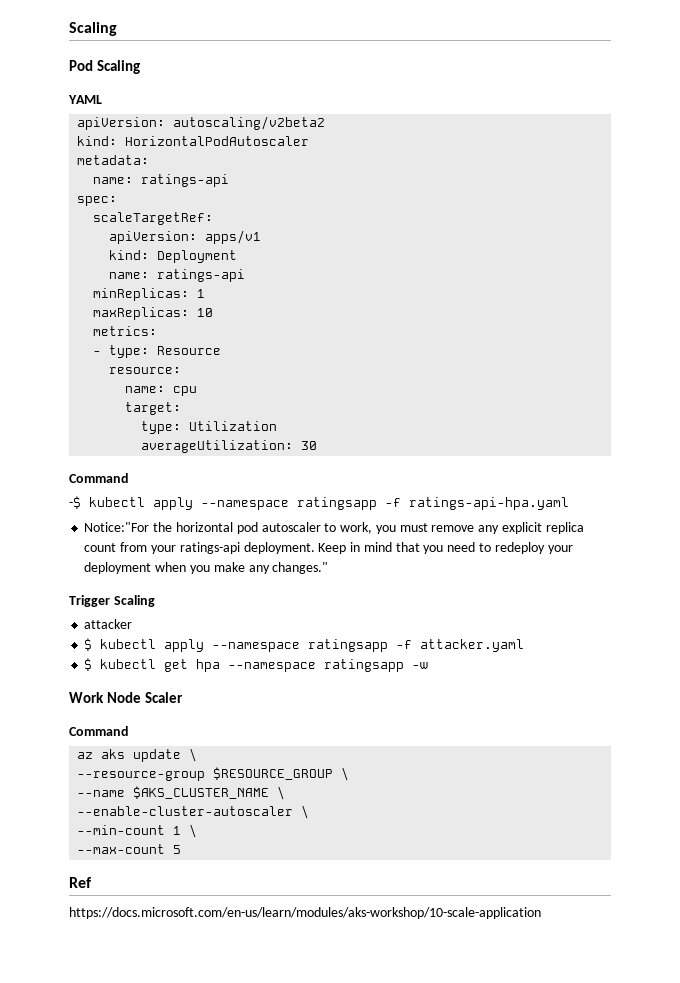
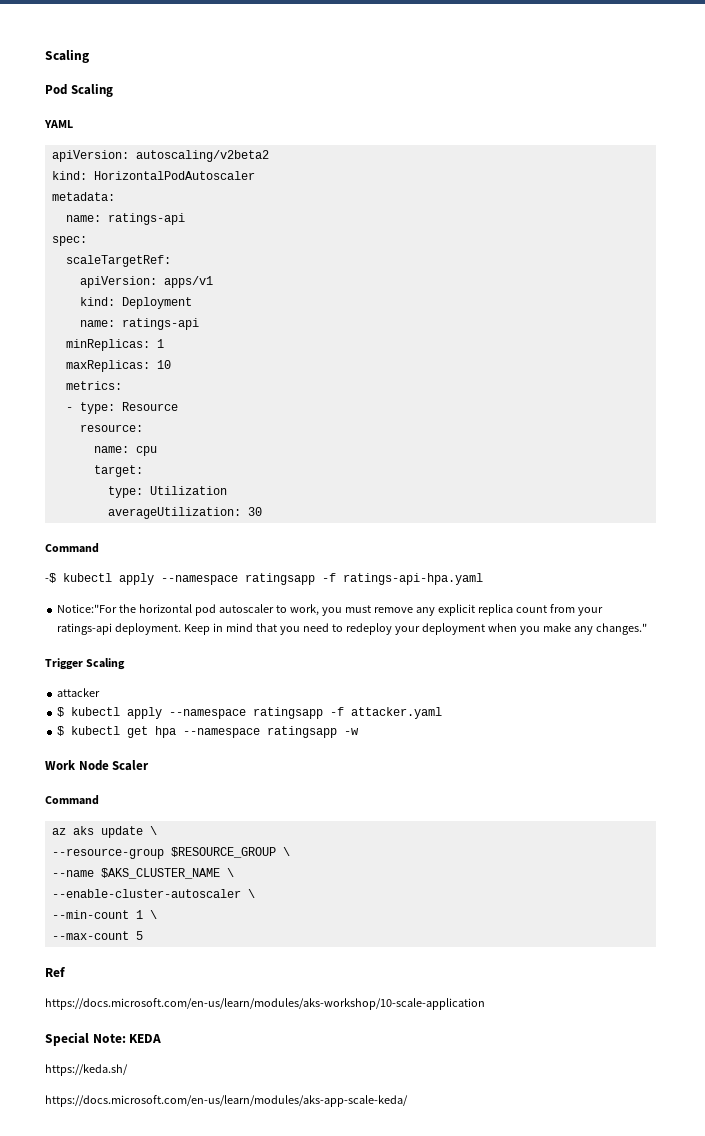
(541, 913) none -> [45,1032,162,1046] [45,1064,128,1076] [45,1095,408,1107] // Special Note: KEDA // https://keda.sh/ // https://docs.microsoft.com/en-us/learn/modules/aks-app-scale-keda/

